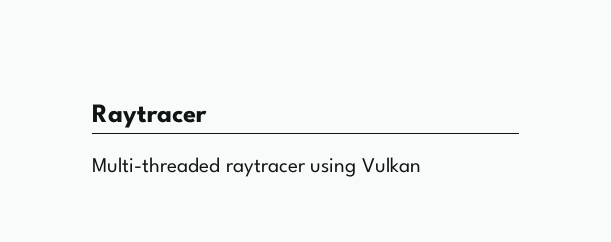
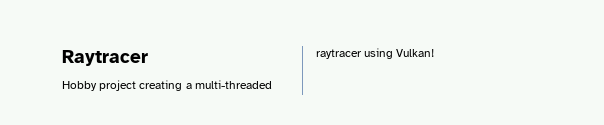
[92,157,220,173] Multi-threaded -> [62,80,272,91] Hobby project creating a multi-threaded
[362,157,422,173] Vulkan -> [396,49,435,57] Vulkan!

